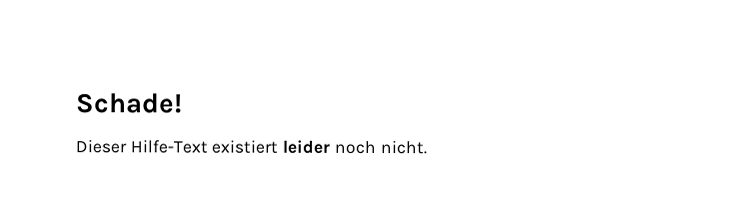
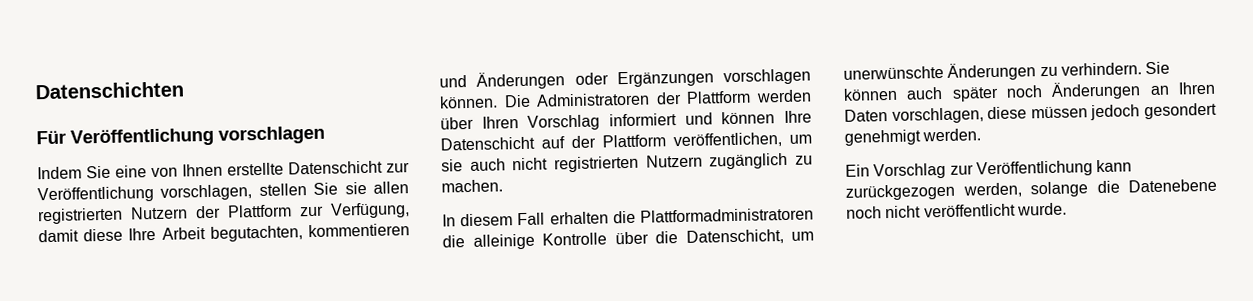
[75,93,183,114] [75,139,427,155] Schade! // Dieser Hilfe-Text existiert leider noch nicht. -> [35,81,184,100] [36,125,325,148] [37,160,410,180] [37,181,409,204] [38,202,410,225] [38,223,411,243] [439,68,811,90] [439,89,812,109] [440,110,813,131] [440,132,812,151] [441,152,813,173] [441,179,503,193] [442,207,814,227] [442,229,814,250] [843,61,1171,81] [843,81,1216,102] [844,102,1217,124] [844,128,982,146] [845,159,1133,180] [845,178,1217,201] [846,202,1067,219] Datenschichten // Für Veröffentlichung vorschlagen // Indem Sie eine von Ihnen erstellte Datenschicht zur Veröffentlichung vorschlagen, stellen Sie sie allen registrierten Nutzern der Plattform zur Verfügung, damit diese Ihre Arbeit begutachten, kommentieren und Änderungen oder Ergänzungen vorschlagen können. Die Administratoren der Plattform werden über Ihren Vorschlag informiert und können Ihre Datenschicht auf der Plattform veröffentlichen, um sie auch nicht registrierten Nutzern zugänglich zu machen. // In diesem Fall erhalten die Plattformadministratoren die alleinige Kontrolle über die Datenschicht, um unerwünschte Änderungen zu verhindern. Sie können auch später noch Änderungen an Ihren Daten vorschlagen, diese müssen jedoch gesondert genehmigt werden. // Ein Vorschlag zur Veröffentlichung kann zurückgezogen werden, solange die Datenebene noch nicht veröffentlicht wurde.

